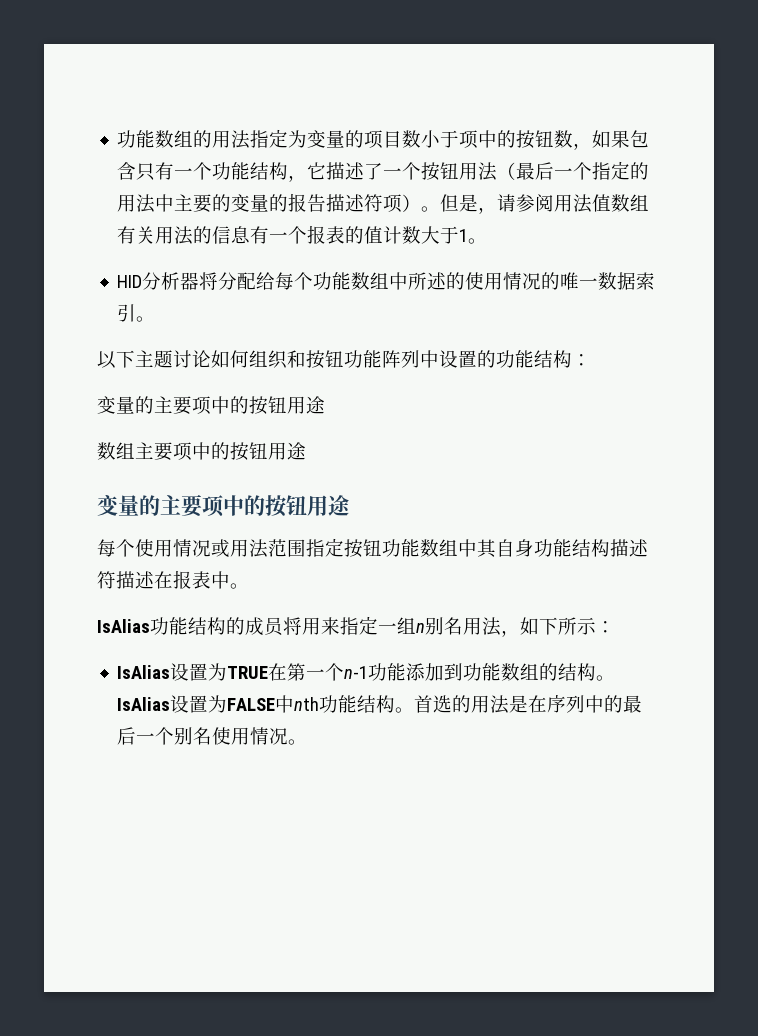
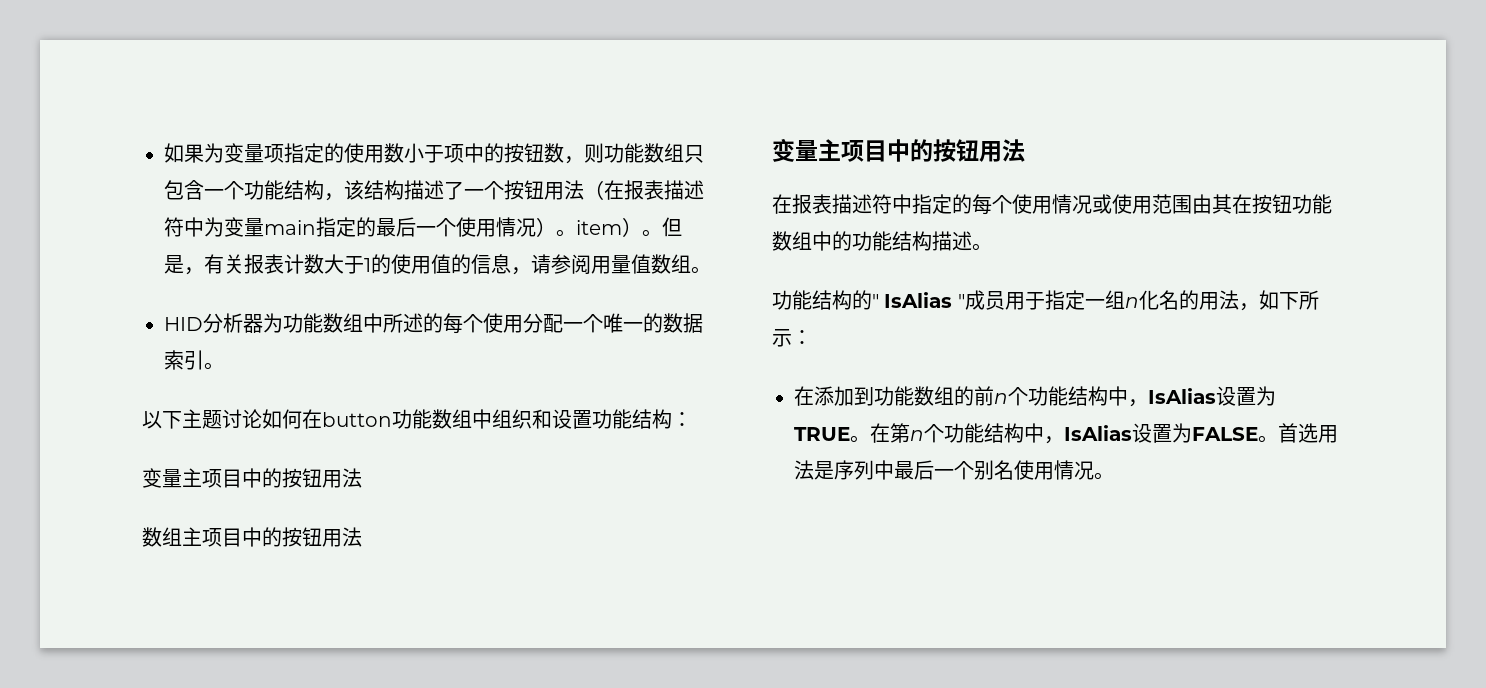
[117,129,403,149] 功能数组的用法指定为变量的项目 -> [164,143,384,163] 如果为变量项指定的使用
[592,130,650,148] [117,162,175,181] 如果包含只有 -> [584,143,704,163] [164,180,204,200] 则功能数组只包含
[307,162,327,180] 它 -> [344,180,404,200] 该结构
[516,161,650,180] [117,193,650,214] [117,225,469,245] 最后一个指定的用法中主要的变量的报告描述符项）。但是，请参阅用法值数组有关用法的信息有一个报表的值计数大于1 -> [604,180,704,200] [164,217,682,237] [164,254,691,275] 在报表描述符中为变量main指定的最后一个使用情况）。item）。但是，有关报表计数大于1的使用值的信息，请参阅用量值数组
[199,272,314,290] 将分配给每个 -> [263,313,283,333] 为
[465,272,599,290] 使用情况的唯一 -> [443,313,663,334] 每个使用分配一个唯一的
[249,350,496,369] 组织和按钮功能阵列中设置的 -> [302,409,592,429] 在button功能数组中组织和设置
[135,396,325,415] 的主要项中的按钮用途 -> [182,468,362,488] 主项目中的按钮用法
[154,442,306,461] [97,494,350,517] [97,538,344,558] 要项中的按钮用途 // 变量的主要项中的按钮用途 // 每个使用情况或用法范围指定 -> [202,527,362,547] [772,138,1025,162] [772,194,1252,215] 项目中的按钮用法 // 变量主项目中的按钮用法 // 在报表描述符中指定的每个使用情况或使用范围由其在
[477,539,534,558] 其自身 -> [832,231,852,251] 的
[97,570,249,589] [97,619,150,633] 符描述在报表中。 // IsAlias -> [972,243,992,251] 。 //
[245,617,340,636] 成员将用来 -> [872,290,1045,310] " IsAlias "成员用于
[425,617,463,635] 别名 -> [1138,290,1199,310] 化名的
[117,663,616,681] [117,695,624,714] IsAlias设置为TRUE在第一个n-1功能添加到功能数组的结构。IsAlias设置为FALSE中nth功能结构。首选的用法是在序列中的 -> [794,386,1276,407] [794,423,1338,444] [794,460,894,480] 在添加到功能数组的前n个功能结构中，IsAlias设置为TRUE。在第n个功能结构中，IsAlias设置为FALSE。首选用法是序列中

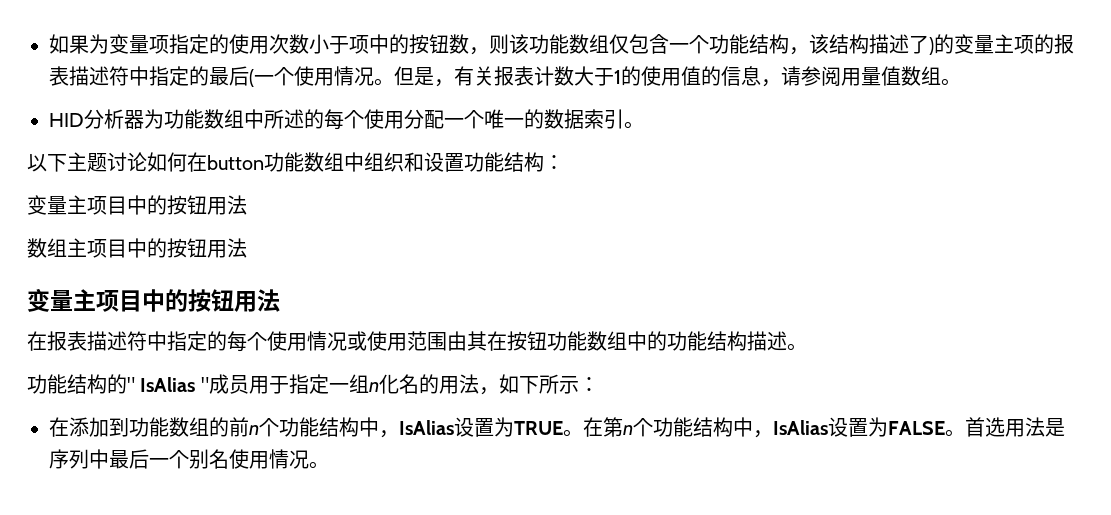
(384, 154) none -> [269,34,289,54] 次
[604,143,704,163] 功能数组只 -> [509,34,629,54] 该功能数组仅
[464,180,704,200] [164,217,316,237] 一个按钮用法（在报表描述符中为变量main -> [929,34,1074,55] [49,66,149,86] )的变量主项的报表描述符中
(416, 227) none -> [249,69,254,87] (
[536,217,642,237] ）。item） -> (374, 76) none

